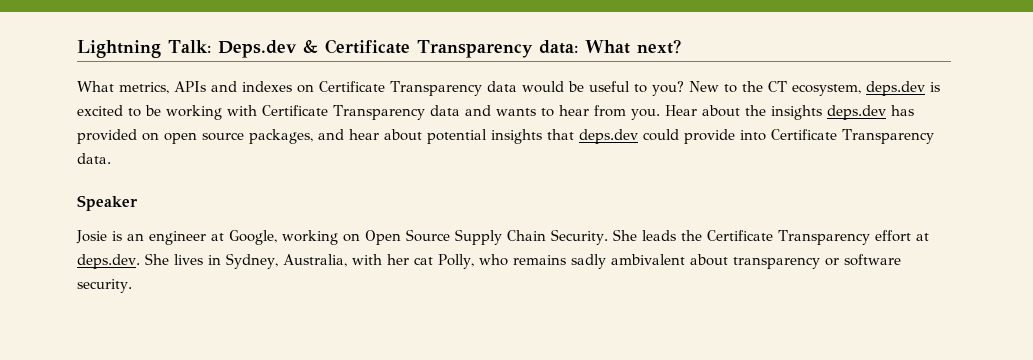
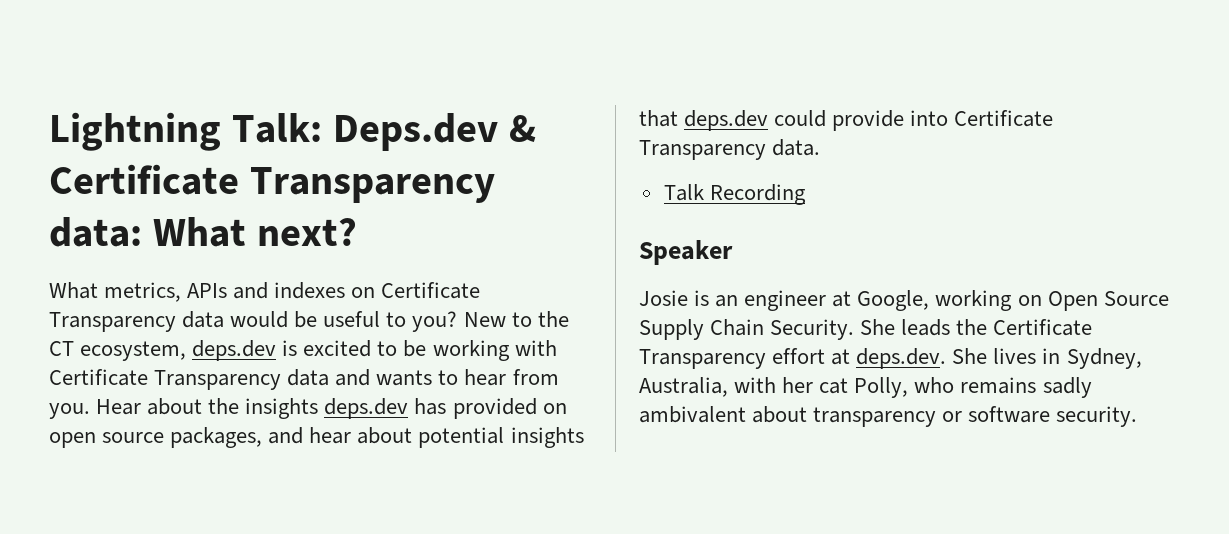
(111, 158) none -> [663,184,806,205] // Talk Recording

